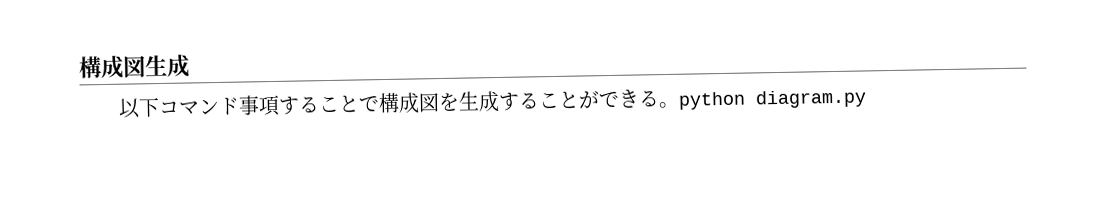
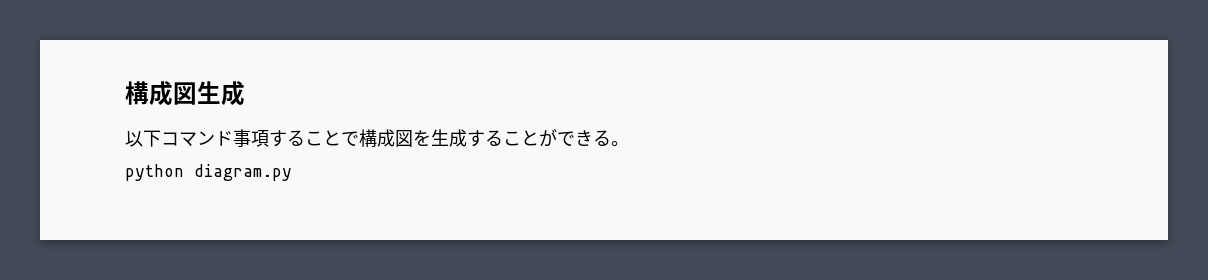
(680, 105) none -> (629, 143) //

